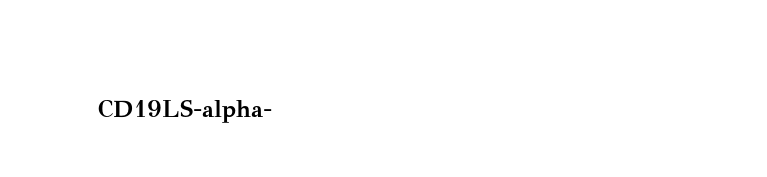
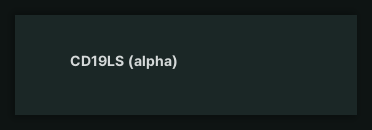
[98,99,272,123] CD19LS-alpha- -> [70,55,178,69] CD19LS (alpha)

